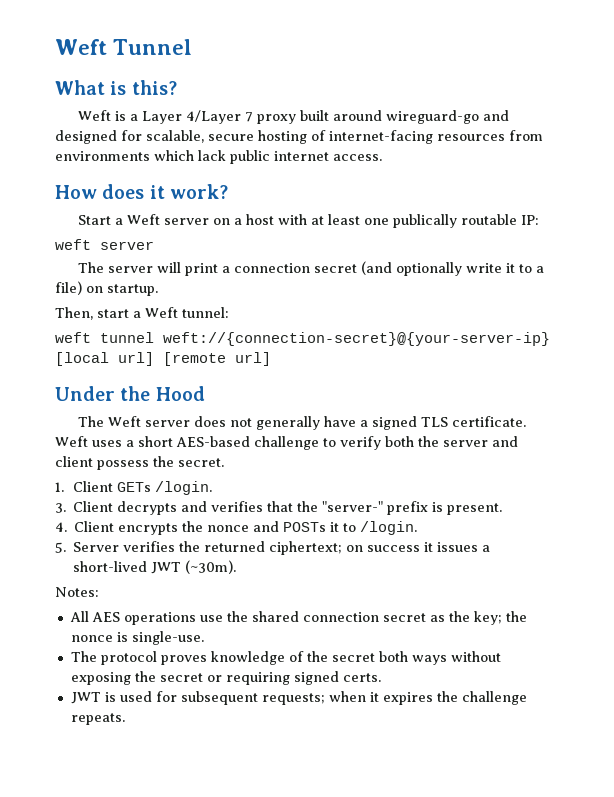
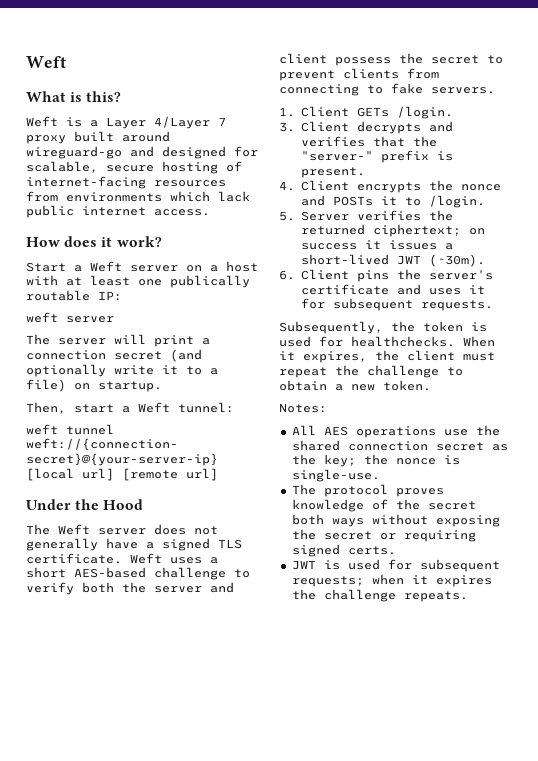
[55,39,193,55] Weft Tunnel -> [26,56,66,68] Weft
[178,458,224,467] secret. -> [431,55,503,64] [279,68,439,81] [279,83,495,96] secret to prevent clients from connecting to fake servers.
(237, 567) none -> [279,269,493,282] [300,284,485,295] [300,298,493,311] [279,321,487,334] [279,336,495,347] [279,350,495,363] [279,365,463,378] [279,380,431,391] // 6. Client pins the server's certificate and uses it for subsequent requests. // Subsequently, the token is used for healthchecks. When it expires, the client must repeat the challenge to obtain a new token.

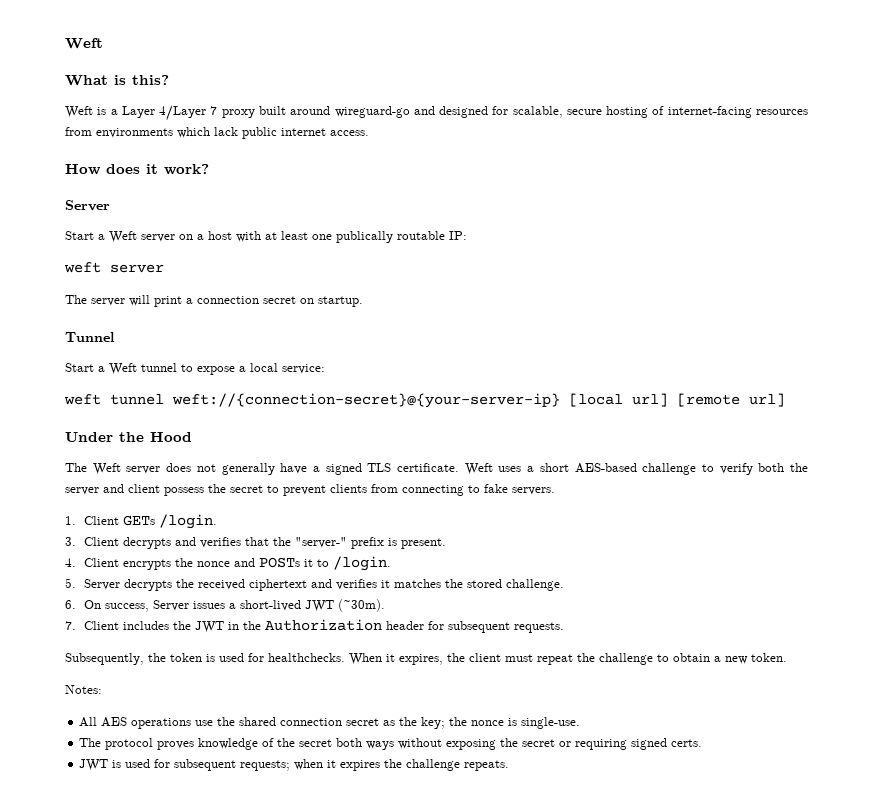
(162, 241) none -> [65,200,110,211] // Server
[170,349,202,362] [26,364,218,377] [26,379,162,392] [26,402,234,414] (and optionally write it to a file) on startup. // Then, start a Weft tunnel: -> [300,296,363,307] [65,332,115,342] [65,363,325,375] on startup. // Tunnel // Start a Weft tunnel to expose a local service:
[356,210,453,221] [300,224,485,237] [300,240,381,250] verifies the returned ciphertext; on success it -> [123,579,564,591] [65,600,189,612] decrypts the received ciphertext and verifies it matches the stored challenge. // 6. On success, Server
[279,269,493,282] [300,284,485,295] 6. Client pins the server's certificate and uses it -> [65,619,424,633] 7. Client includes the JWT in the Authorization header

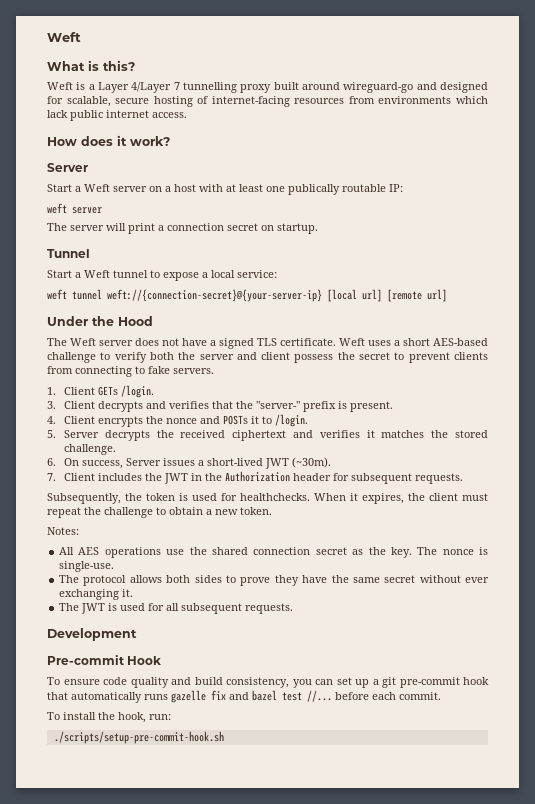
(218, 110) none -> [183,82,237,93] tunnelling
[221,463,275,475] generally -> (179, 342) none
[421,717,468,729] key; the -> [390,547,438,558] key. The
[157,738,703,750] [79,759,510,771] proves knowledge of the secret both ways without exposing the secret or requiring signed certs. // JWT is used for subsequent requests; when it expires the challenge repeats. -> [129,575,489,586] [59,589,134,600] [59,603,294,614] [47,628,137,641] [47,655,162,665] [47,677,489,688] [47,690,441,703] [47,712,171,723] [53,731,224,744] allows both sides to prove they have the same secret without ever exchanging it. // The JWT is used for all subsequent requests. // Development // Pre-commit Hook // To ensure code quality and build consistency, you can set up a git pre-commit hook that automatically runs gazelle fix and bazel test //... before each commit. // To install the hook, run: // ./scripts/setup-pre-commit-hook.sh

